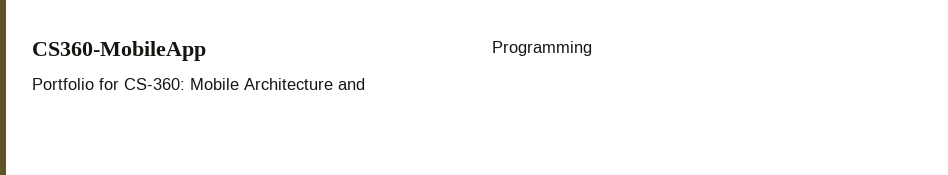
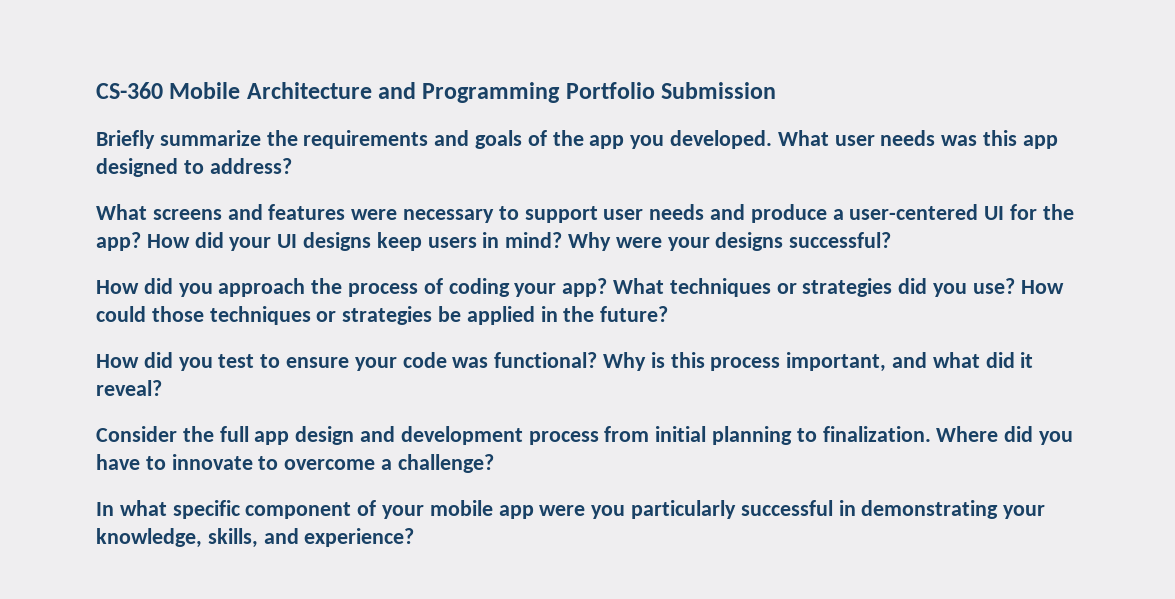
[32,41,206,61] [32,78,365,90] [492,41,592,56] CS360-MobileApp // Portfolio for CS-360: Mobile Architecture and Programming -> [96,82,777,103] [96,130,1058,149] [96,158,292,177] [96,204,1074,223] [96,232,892,251] [96,278,1064,297] [96,306,669,325] [96,352,1034,372] [96,380,162,396] [96,426,1074,445] [96,454,494,473] [96,500,1046,519] [96,528,415,548] CS-360 Mobile Architecture and Programming Portfolio Submission // Briefly summarize the requirements and goals of the app you developed. What user needs was this app designed to address? // What screens and features were necessary to support user needs and produce a user-centered UI for the app? How did your UI designs keep users in mind? Why were your designs successful? // How did you approach the process of coding your app? What techniques or strategies did you use? How could those techniques or strategies be applied in the future? // How did you test to ensure your code was functional? Why is this process important, and what did it reveal? // Consider the full app design and development process from initial planning to finalization. Where did you have to innovate to overcome a challenge? // In what specific component of your mobile app were you particularly successful in demonstrating your knowledge, skills, and experience?

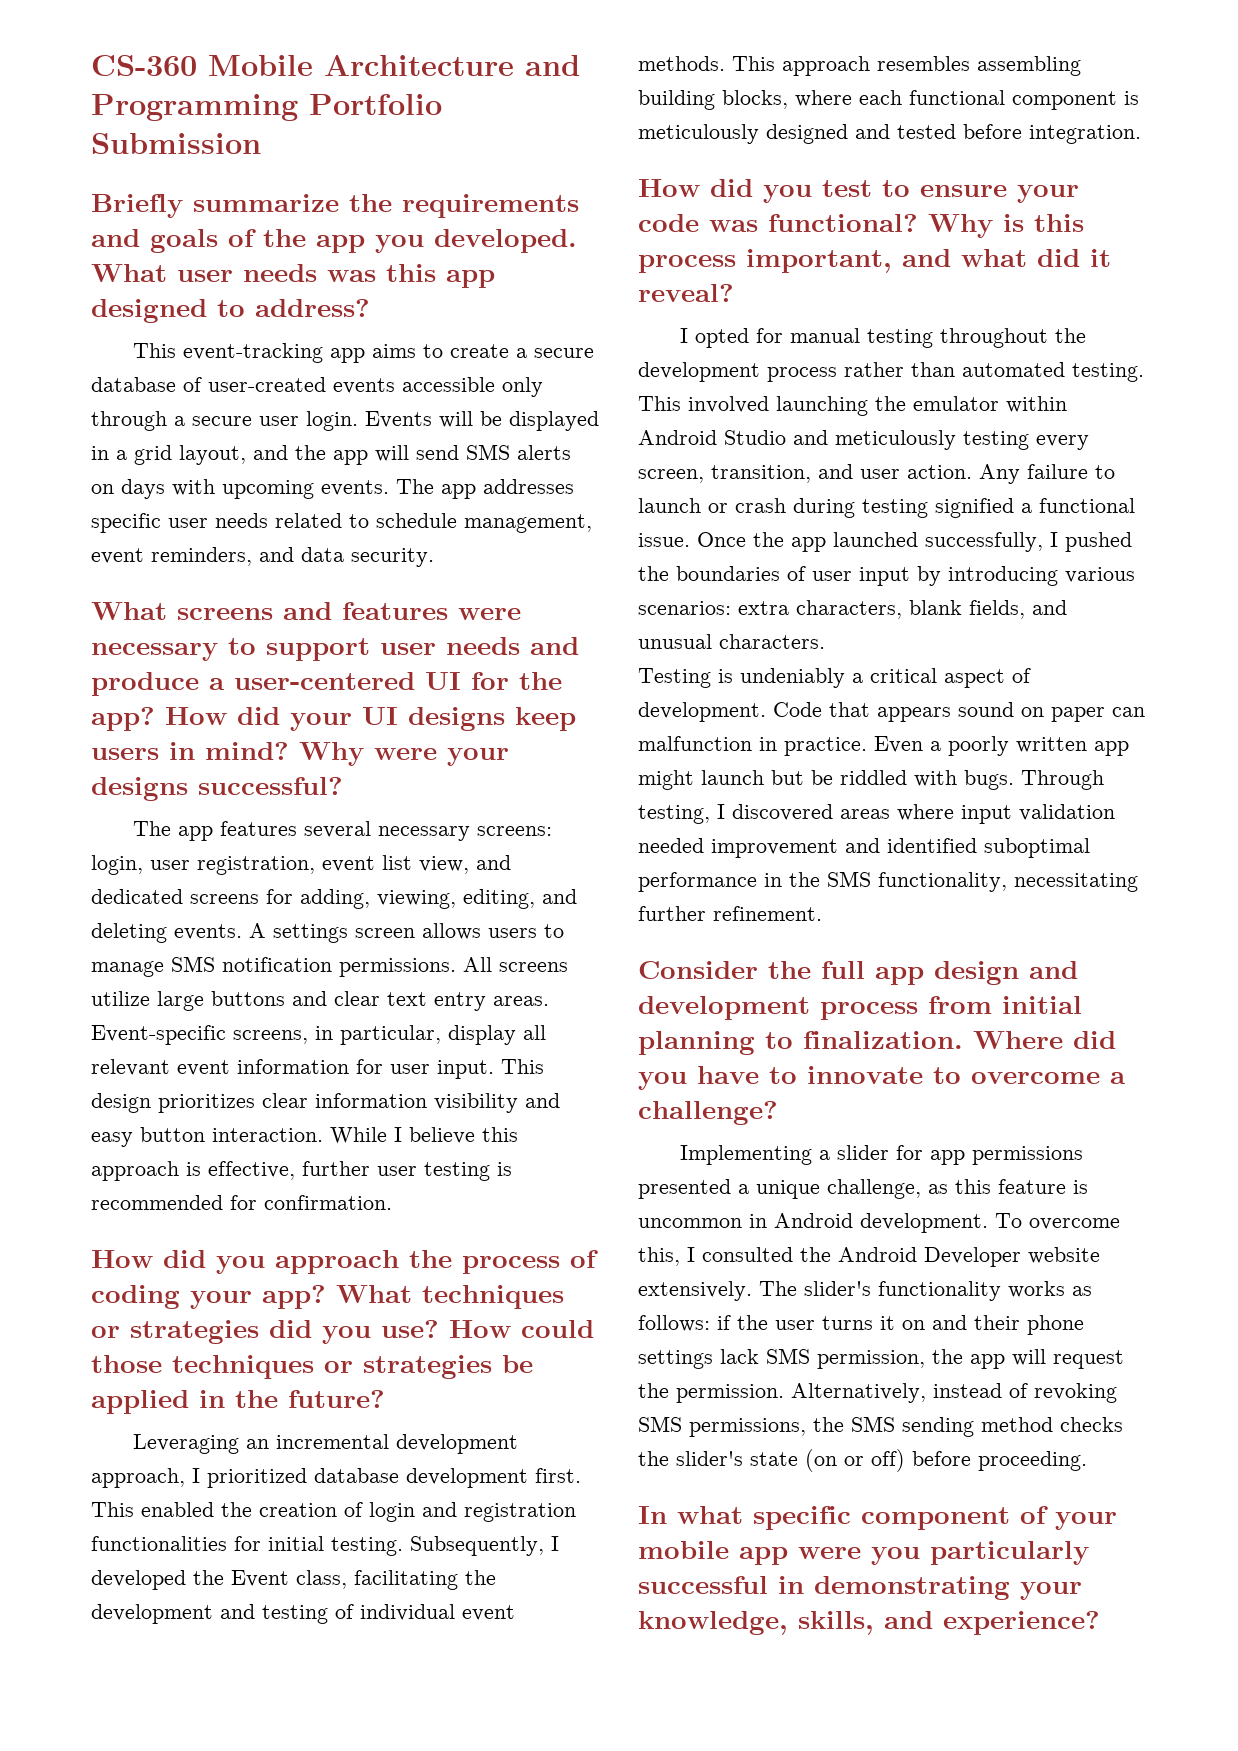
(292, 166) none -> [133,343,595,363] [91,377,543,397] [91,411,599,431] [91,444,571,465] [91,479,574,499] [91,513,592,533] [91,547,434,567] // This event-tracking app aims to create a secure database of user-created events accessible only through a secure user login. Events will be displayed in a grid layout, and the app will send SMS alerts on days with upcoming events. The app addresses specific user needs related to schedule management, event reminders, and data security.
(892, 240) none -> [133,821,553,841] [91,855,511,875] [91,889,577,909] [91,923,564,943] [91,956,568,977] [91,991,549,1011] [91,1025,546,1045] [91,1059,544,1079] [91,1093,560,1113] [91,1127,518,1147] [91,1161,512,1181] [91,1195,392,1210] // The app features several necessary screens: login, user registration, event list view, and dedicated screens for adding, viewing, editing, and deleting events. A settings screen allows users to manage SMS notification permissions. All screens utilize large buttons and clear text entry areas. Event-specific screens, in particular, display all relevant event information for user input. This design prioritizes clear information visibility and easy button interaction. While I believe this approach is effective, further user testing is recommended for confirmation.
(669, 314) none -> [133,1434,519,1454] [91,1468,581,1488] [91,1502,576,1522] [91,1536,559,1556] [91,1570,496,1590] [91,1604,515,1624] [638,56,1081,76] [638,90,1139,110] [638,124,1141,144] // Leveraging an incremental development approach, I prioritized database development first. This enabled the creation of login and registration functionalities for initial testing. Subsequently, I developed the Event class, facilitating the development and testing of individual event methods. This approach resembles assembling building blocks, where each functional component is meticulously designed and tested before integration.
(162, 388) none -> [680,328,1087,348] [638,362,1144,382] [638,396,1067,416] [638,430,1089,450] [638,464,1115,484] [638,498,1135,518] [638,532,1132,552] [638,566,1135,586] [638,600,1067,619] [638,634,825,649] [638,668,1031,688] [638,702,1145,722] [638,736,1129,756] [638,770,1104,790] [638,804,1115,824] [638,838,1090,858] [638,871,1138,892] [638,906,822,921] // I opted for manual testing throughout the development process rather than automated testing. This involved launching the emulator within Android Studio and meticulously testing every screen, transition, and user action. Any failure to launch or crash during testing signified a functional issue. Once the app launched successfully, I pushed the boundaries of user input by introducing various scenarios: extra characters, blank fields, and unusual characters. // Testing is undeniably a critical aspect of development. Code that appears sound on paper can malfunction in practice. Even a poorly written app might launch but be riddled with bugs. Through testing, I discovered areas where input validation needed improvement and identified suboptimal performance in the SMS functionality, necessitating further refinement.
(494, 463) none -> [680,1145,1084,1165] [638,1179,1088,1199] [638,1213,1120,1233] [638,1247,1100,1267] [638,1281,1092,1301] [638,1315,1084,1335] [638,1348,1124,1369] [638,1383,1117,1403] [638,1416,1123,1437] [638,1449,1087,1472] // Implementing a slider for app permissions presented a unique challenge, as this feature is uncommon in Android development. To overcome this, I consulted the Android Developer website extensively. The slider's functionality works as follows: if the user turns it on and their phone settings lack SMS permission, the app will request the permission. Alternatively, instead of revoking SMS permissions, the SMS sending method checks the slider's state (on or off) before proceeding.

